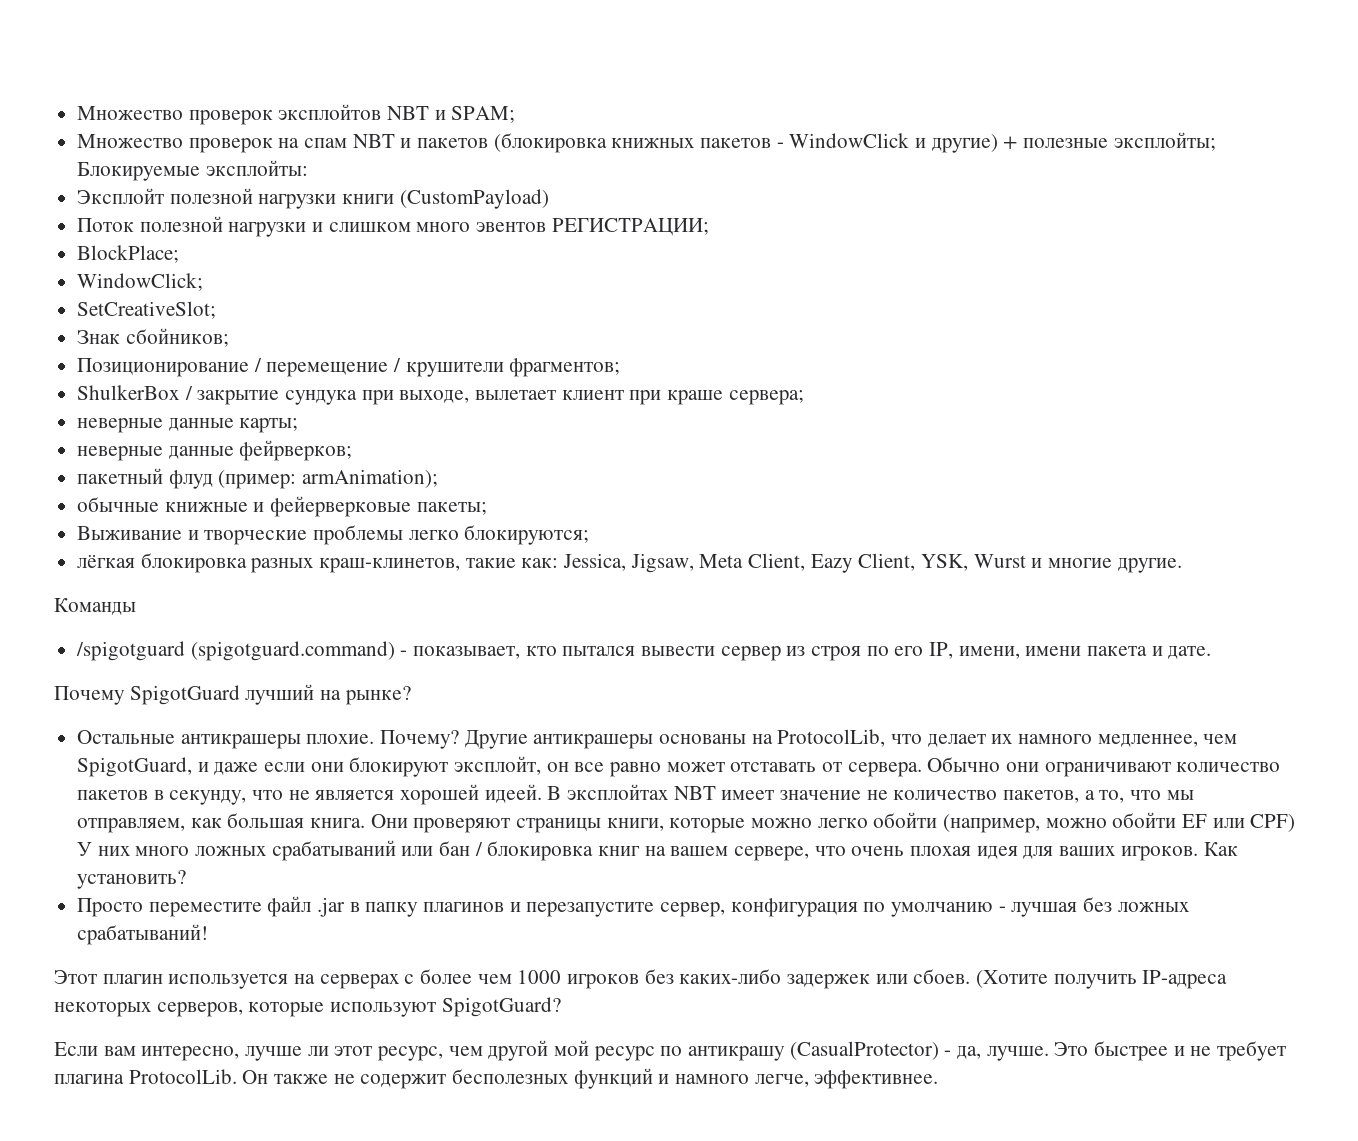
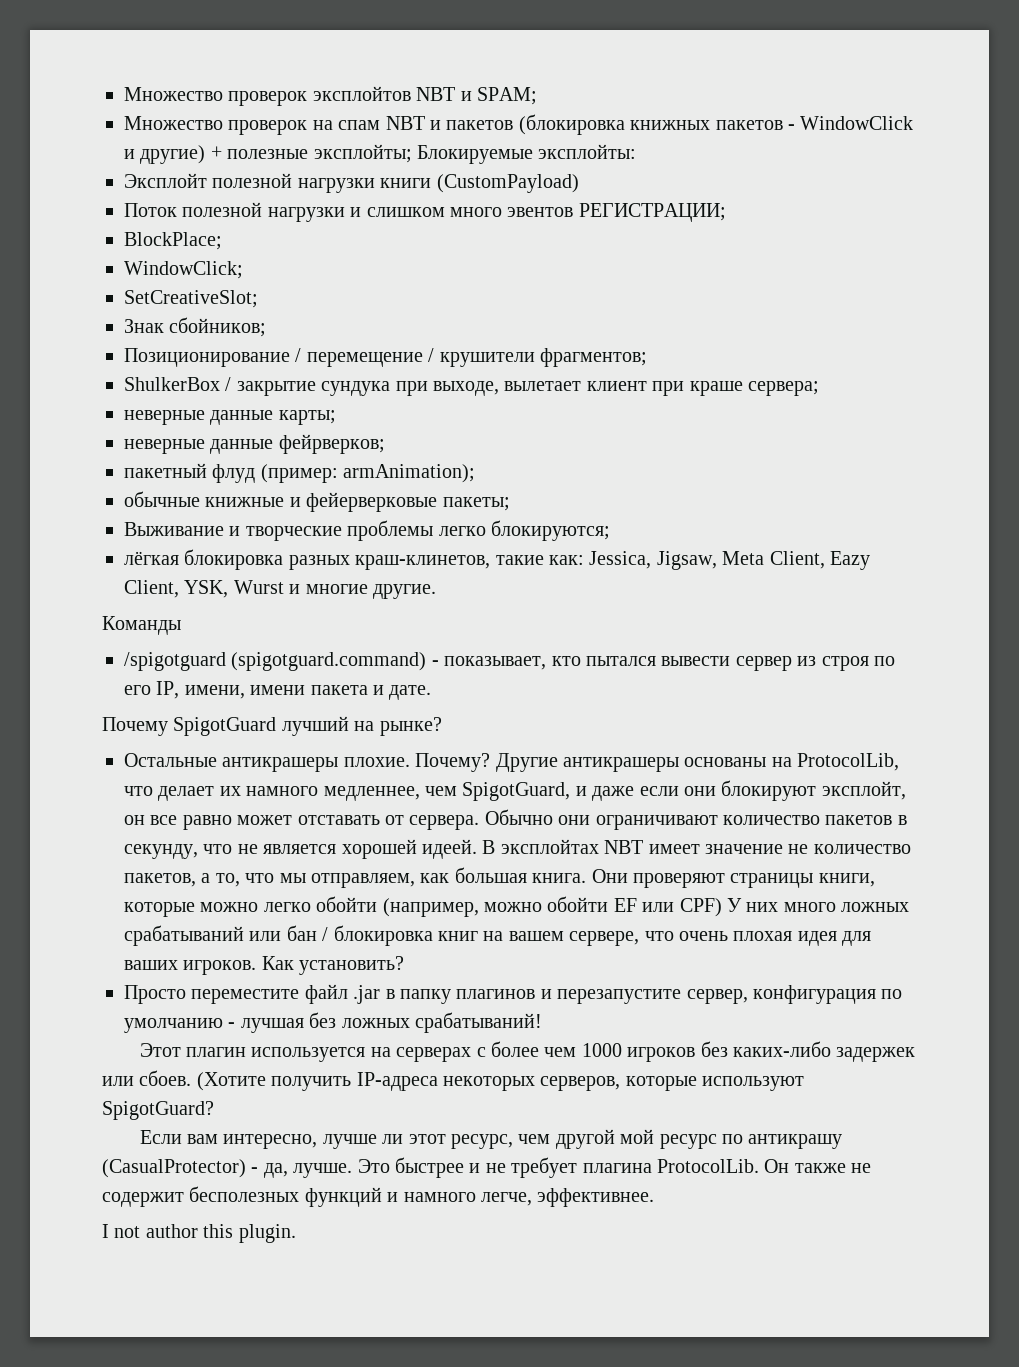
(939, 1079) none -> [102,1224,296,1243] // I not author this plugin.

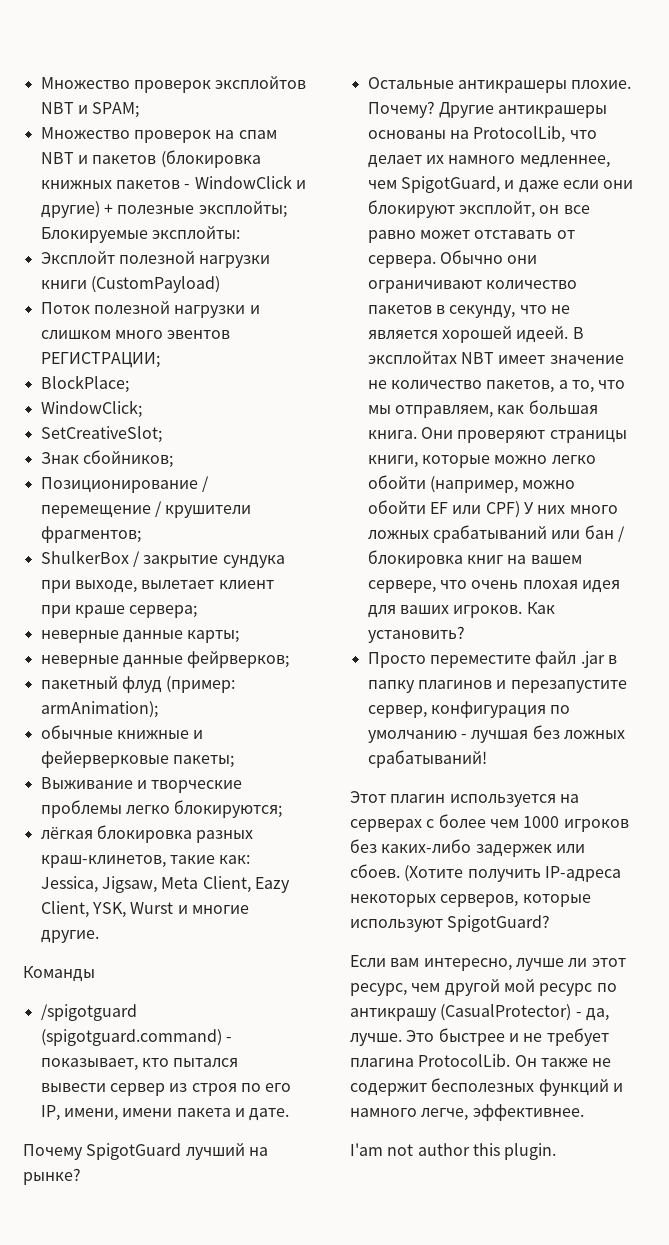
[102,1224,109,1238] I -> [350,1143,383,1156] I'am

